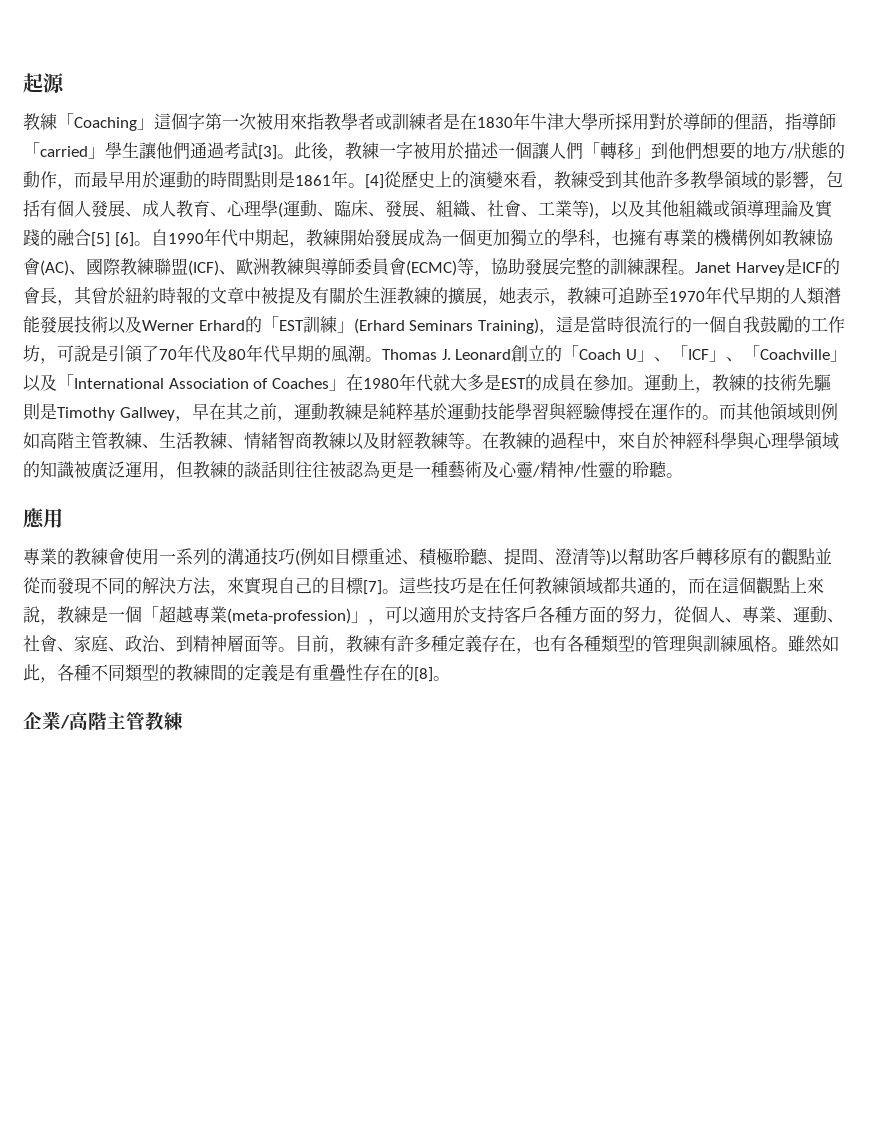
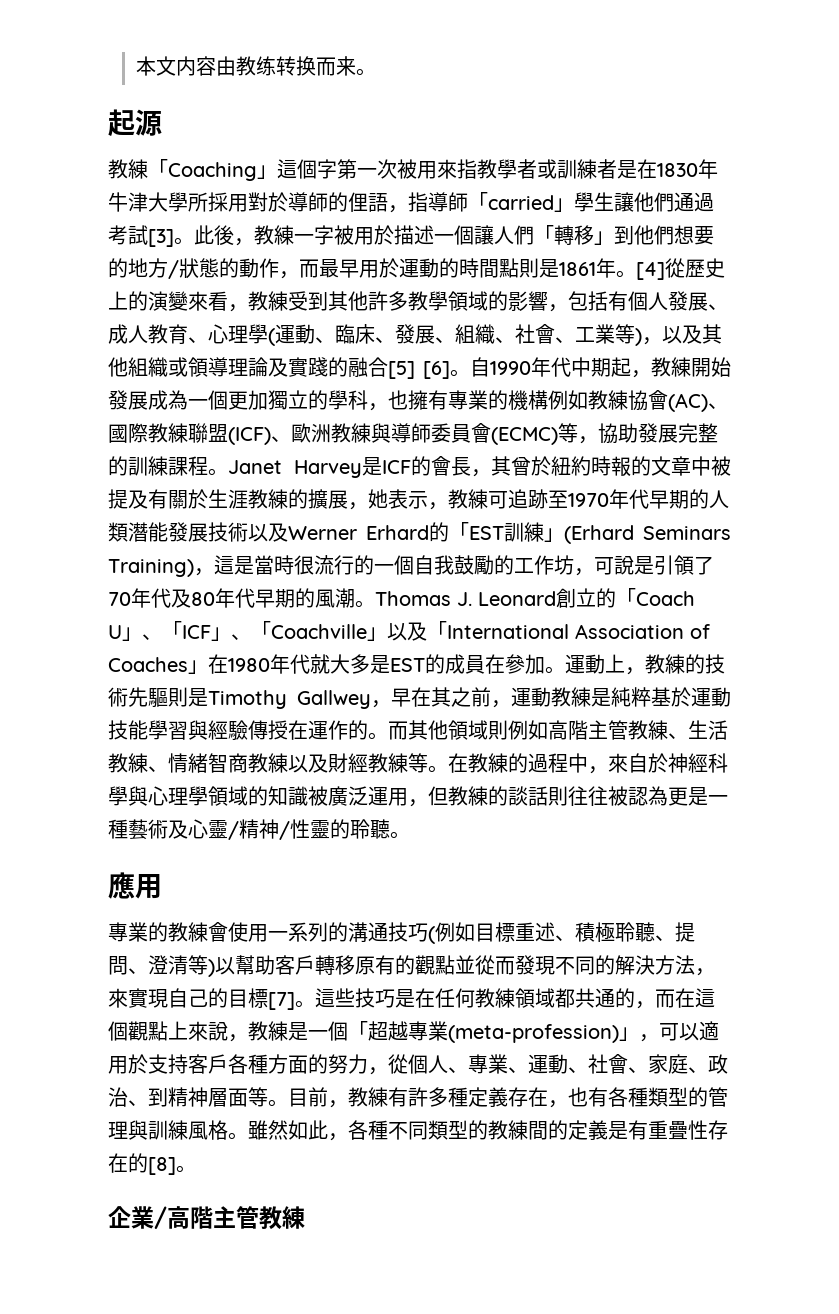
(23, 83) none -> [136,56,377,76] 本文内容由教练转换而来。 //

